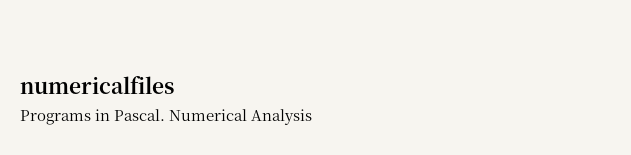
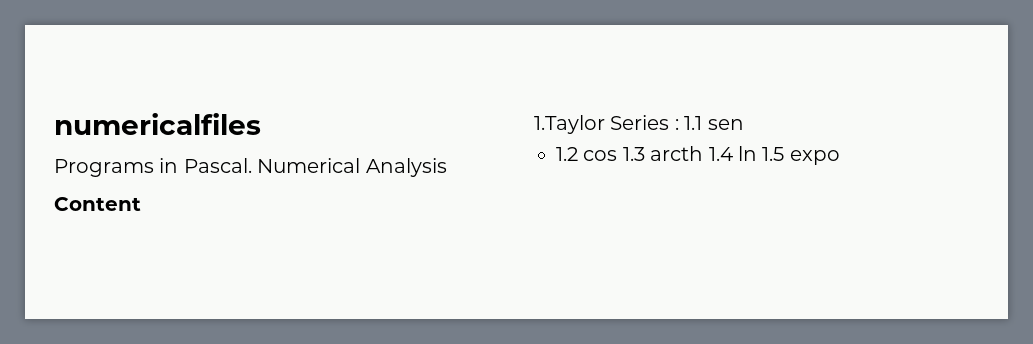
(313, 117) none -> [54,197,141,211] [534,115,744,134] [556,146,840,165] // Content // 1.Taylor Series : 1.1 sen // 1.2 cos 1.3 arcth 1.4 ln 1.5 expo

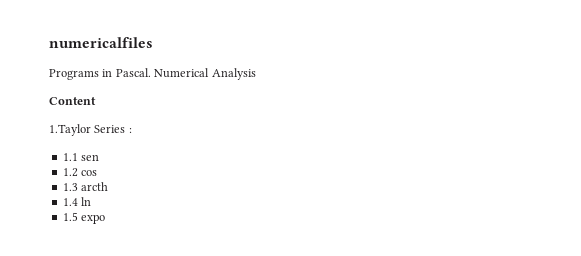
(679, 124) none -> (132, 130) //
(618, 155) none -> (98, 173) //
(704, 153) none -> (109, 186) //
(757, 153) none -> (92, 201) //

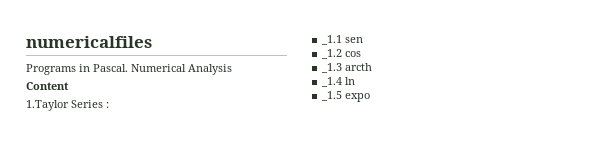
[62,153,78,161] 1.1 -> [321,35,343,45] _1.1
[62,168,78,177] 1.2 -> [321,49,343,59] _1.2
[62,183,78,191] 1.3 -> [321,63,343,73] _1.3
[62,198,78,206] 1.4 -> [321,77,343,87] _1.4
[62,212,78,221] 1.5 -> [321,91,343,101] _1.5

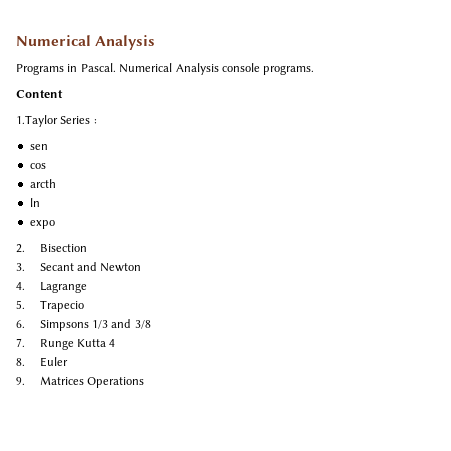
[26,36,152,48] numericalfiles -> [16,35,156,50] Numerical Analysis
(232, 69) none -> [221,63,315,75] console programs.
[321,35,343,45] _1.1 -> (97, 121) none
[321,49,343,59] _1.2 -> (48, 147) none
[321,63,343,73] _1.3 -> (46, 166) none
[321,77,343,87] _1.4 -> (56, 183) none
[321,91,343,101] _1.5 -> (40, 202) none
(371, 97) none -> [16,244,87,253] [16,262,142,272] [16,282,87,293] [16,300,84,312] [16,319,151,331] [16,338,116,350] [16,357,68,367] [16,376,145,388] // 2. Bisection // 3. Secant and Newton // 4. Lagrange // 5. Trapecio // 6. Simpsons 1/3 and 3/8 // 7. Runge Kutta 4 // 8. Euler // 9. Matrices Operations

